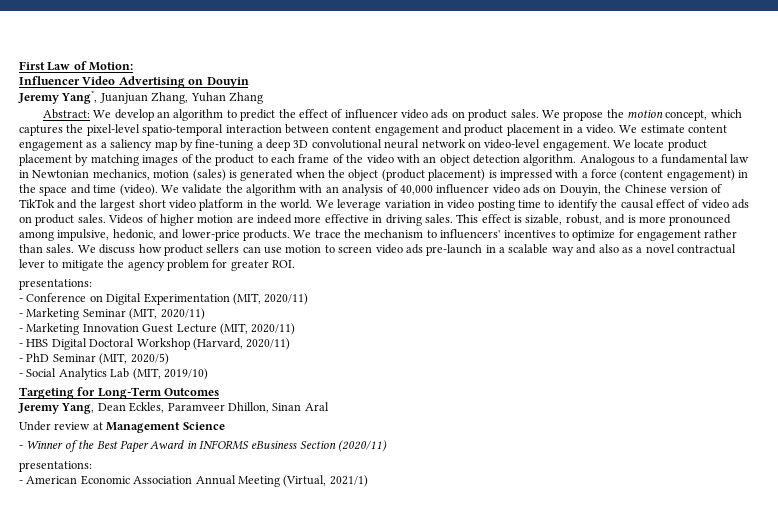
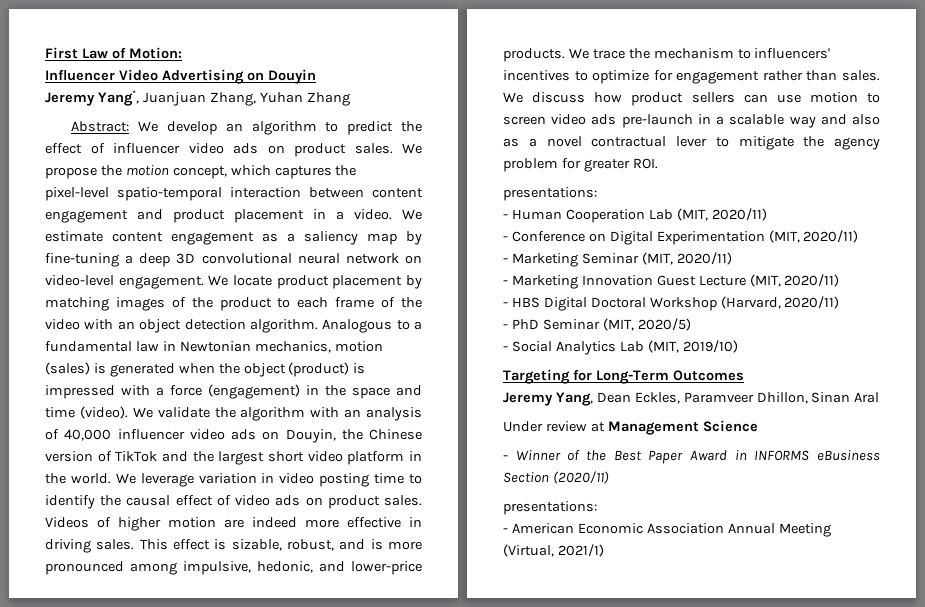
[381,169,486,181] (product placement) -> [288,362,350,377] (product)
[620,169,735,181] (content engagement) -> [208,384,300,399] (engagement)
(92, 284) none -> [503,208,767,223] // - Human Cooperation Lab (MIT, 2020/11)

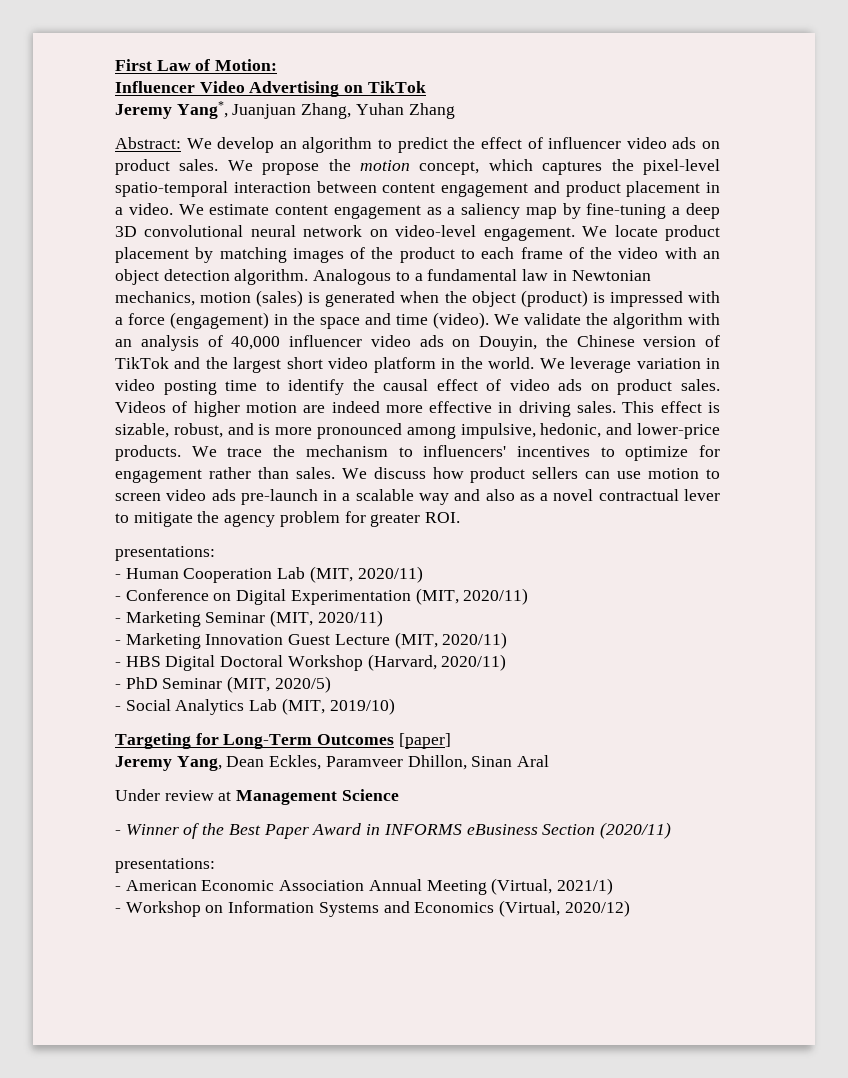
[267,69,316,84] Douyin -> [367,81,426,93] TikTok
(744, 375) none -> [398,733,451,749] [paper]
(604, 550) none -> [115,900,630,917] // - Workshop on Information Systems and Economics (Virtual, 2020/12)

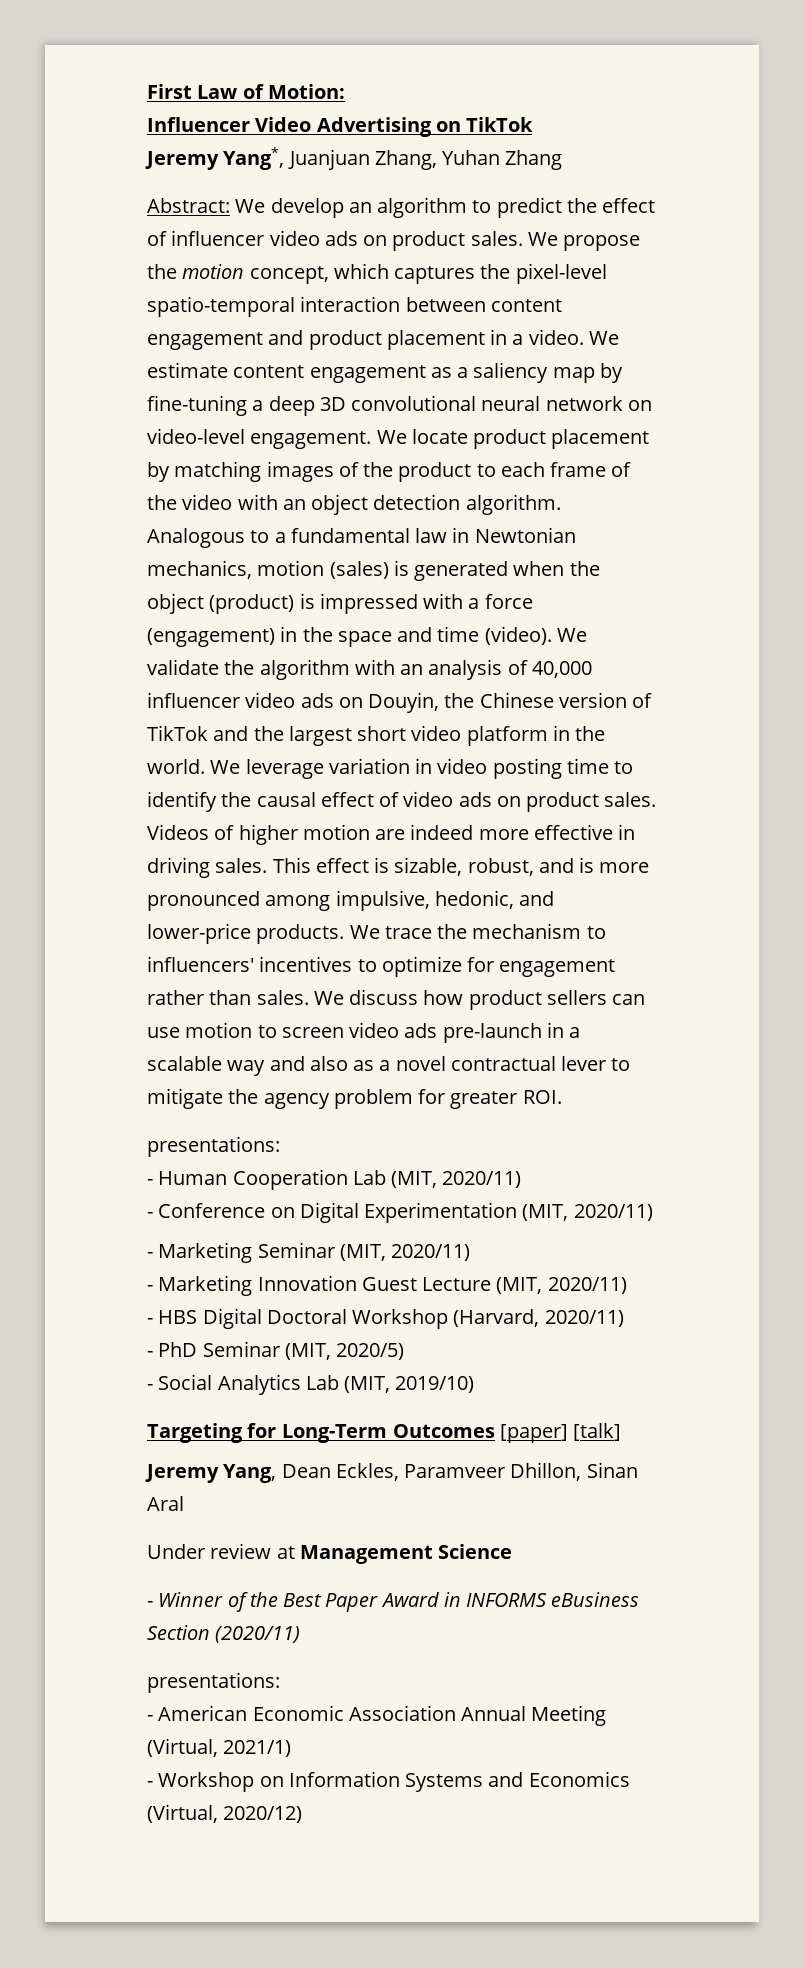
(451, 741) none -> [573,1423,622,1441] [talk]

